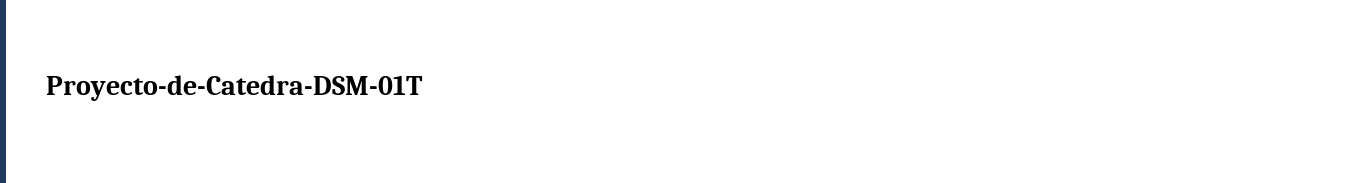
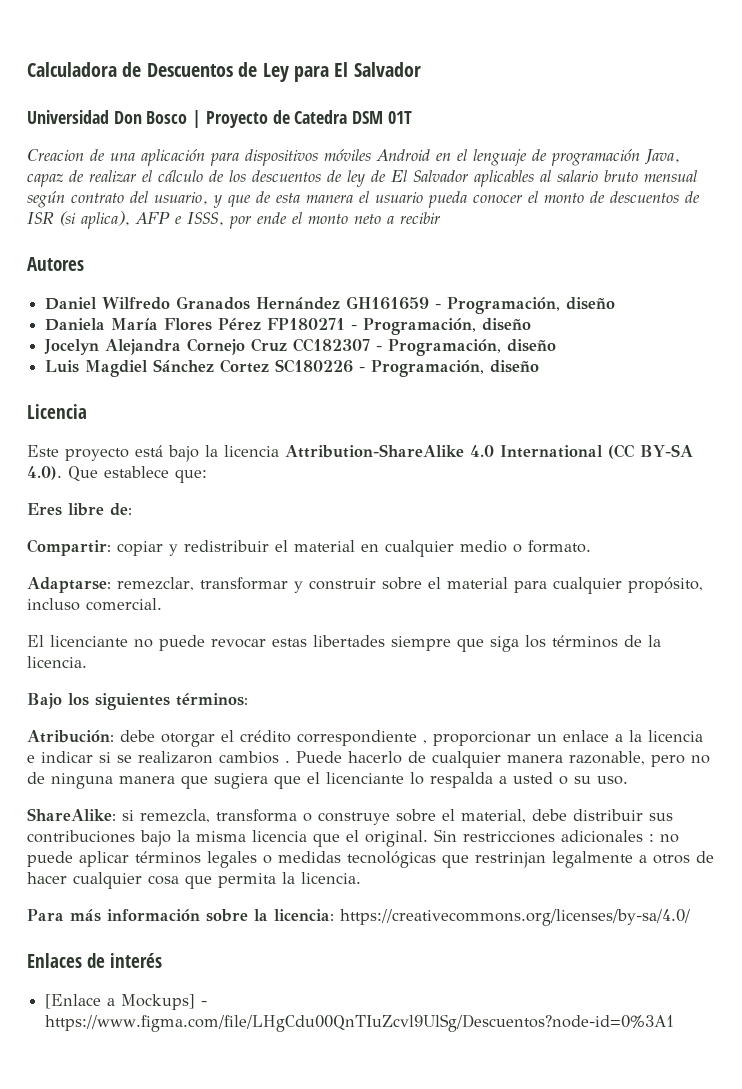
[46,75,423,101] Proyecto-de-Catedra-DSM-01T -> [27,62,421,82] [27,110,412,128] [27,149,680,166] [27,170,697,187] [27,191,700,208] [27,211,441,229] [27,257,84,271] [45,296,616,314] [45,318,532,335] [44,338,557,356] [45,359,540,377] [27,404,87,419] [27,444,693,462] [27,466,207,483] [27,503,132,516] [27,539,591,557] [27,577,703,594] [27,598,162,611] [27,635,661,652] [27,656,87,668] [27,693,248,710] [27,730,703,747] [27,751,710,768] [27,772,628,789] [27,808,673,825] [27,829,679,847] [27,851,714,868] [27,872,361,889] [27,909,690,926] [27,953,162,968] [45,994,208,1010] [45,1014,675,1032] Calculadora de Descuentos de Ley para El Salvador // Universidad Don Bosco | Proyecto de Catedra DSM 01T // Creacion de una aplicación para dispositivos móviles Android en el lenguaje de programación Java, capaz de realizar el cálculo de los descuentos de ley de El Salvador aplicables al salario bruto mensual según contrato del usuario, y que de esta manera el usuario pueda conocer el monto de descuentos de ISR (si aplica), AFP e ISSS, por ende el monto neto a recibir // Autores // Daniel Wilfredo Granados Hernández GH161659 - Programación, diseño // Daniela María Flores Pérez FP180271 - Programación, diseño // Jocelyn Alejandra Cornejo Cruz CC182307 - Programación, diseño // Luis Magdiel Sánchez Cortez SC180226 - Programación, diseño // Licencia // Este proyecto está bajo la licencia Attribution-ShareAlike 4.0 International (CC BY-SA 4.0). Que establece que: // Eres libre de: // Compartir: copiar y redistribuir el material en cualquier medio o formato. // Adaptarse: remezclar, transformar y construir sobre el material para cualquier propósito, incluso comercial. // El licenciante no puede revocar estas libertades siempre que siga los términos de la licencia. // Bajo los siguientes términos: // Atribución: debe otorgar el crédito correspondiente , proporcionar un enlace a la licencia e indicar si se realizaron cambios . Puede hacerlo de cualquier manera razonable, pero no de ninguna manera que sugiera que el licenciante lo respalda a usted o su uso. // ShareAlike: si remezcla, transforma o construye sobre el material, debe distribuir sus contribuciones bajo la misma licencia que el original. Sin restricciones adicionales : no puede aplicar términos legales o medidas tecnológicas que restrinjan legalmente a otros de hacer cualquier cosa que permita la licencia. // Para más información sobre la licencia: https://creativecommons.org/licenses/by-sa/4.0/ // Enlaces de interés // [Enlace a Mockups] - https://www.figma.com/file/LHgCdu00QnTIuZcvl9UlSg/Descuentos?node-id=0%3A1

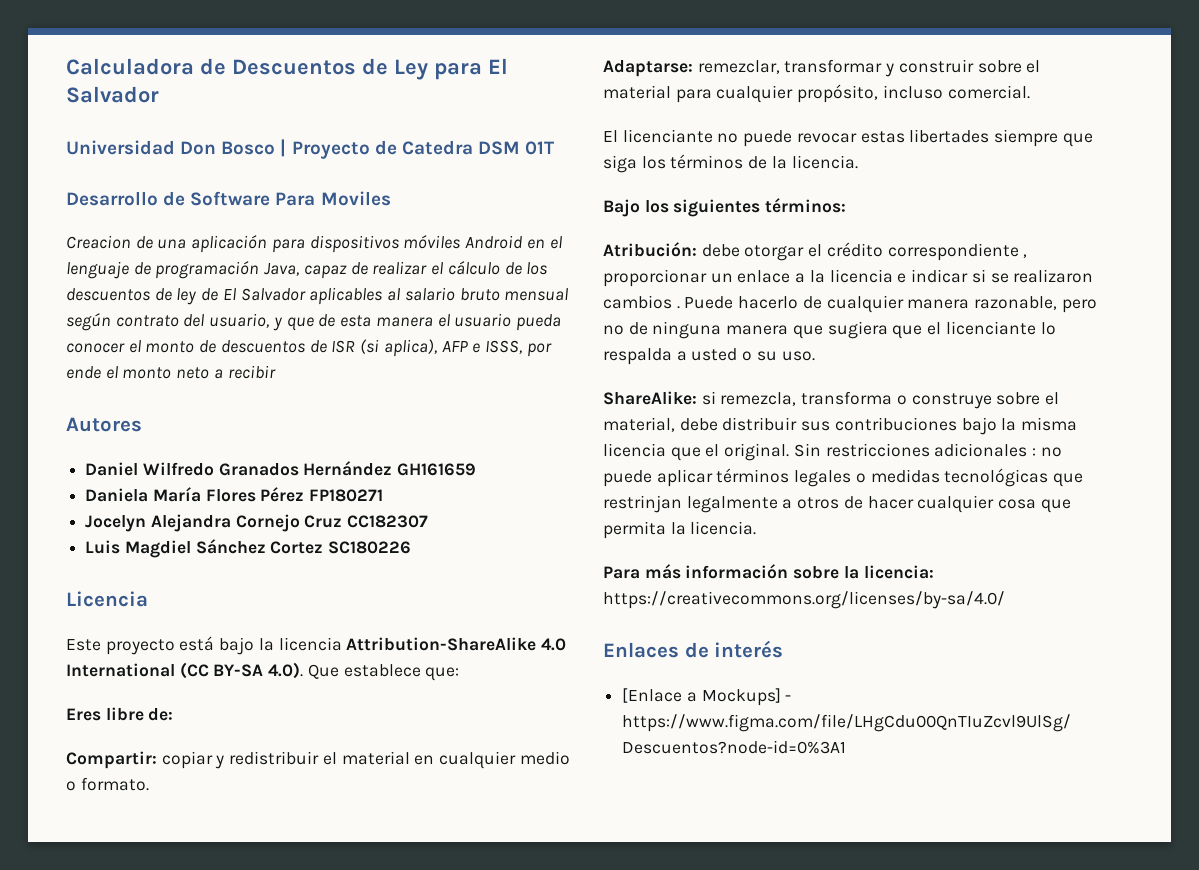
(412, 117) none -> [66,191,391,206] // Desarrollo de Software Para Moviles
[435,297,616,314] - Programación, diseño -> (477, 469) none
[351,318,532,335] - Programación, diseño -> (384, 495) none
[376,339,557,356] - Programación, diseño -> (429, 521) none
[359,360,540,377] - Programación, diseño -> (412, 547) none

